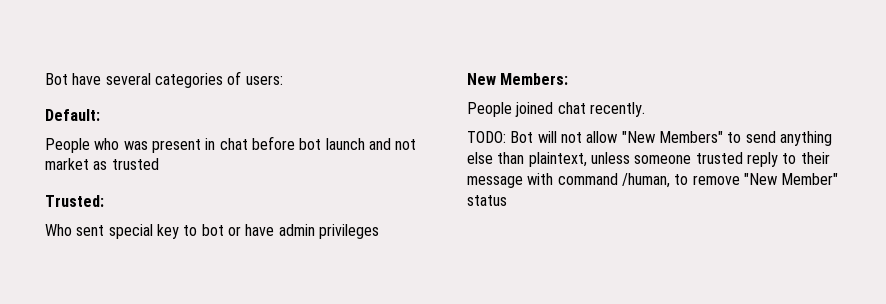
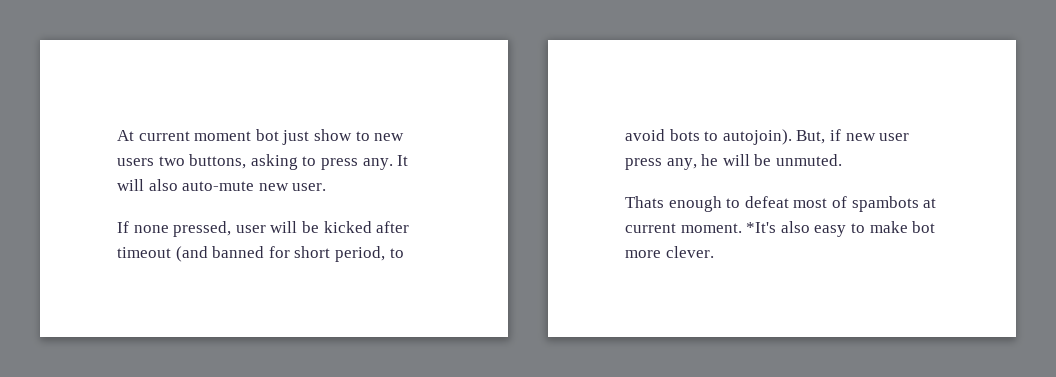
[45,71,283,88] [45,109,100,121] [45,136,417,153] [45,158,159,170] [45,195,104,207] [45,224,379,239] [467,73,569,85] [467,102,645,117] [467,131,832,146] [467,152,830,167] [467,173,839,188] [467,195,507,206] Bot have several categories of users: // Default: // People who was present in chat before bot launch and not market as trusted // Trusted: // Who sent special key to bot or have admin privileges // New Members: // People joined chat recently. // TODO: Bot will not allow "New Members" to send anything else than plaintext, unless someone trusted reply to their message with command /human, to remove "New Member" status -> [117,129,405,145] [117,154,409,170] [117,179,327,191] [117,221,410,237] [117,246,404,262] [625,129,910,145] [625,154,842,170] [625,196,937,212] [625,221,936,237] [625,246,714,258] At current moment bot just show to new users two buttons, asking to press any. It will also auto-mute new user. // If none pressed, user will be kicked after timeout (and banned for short period, to avoid bots to autojoin). But, if new user press any, he will be unmuted. // Thats enough to defeat most of spambots at current moment. *It's also easy to make bot more clever.

